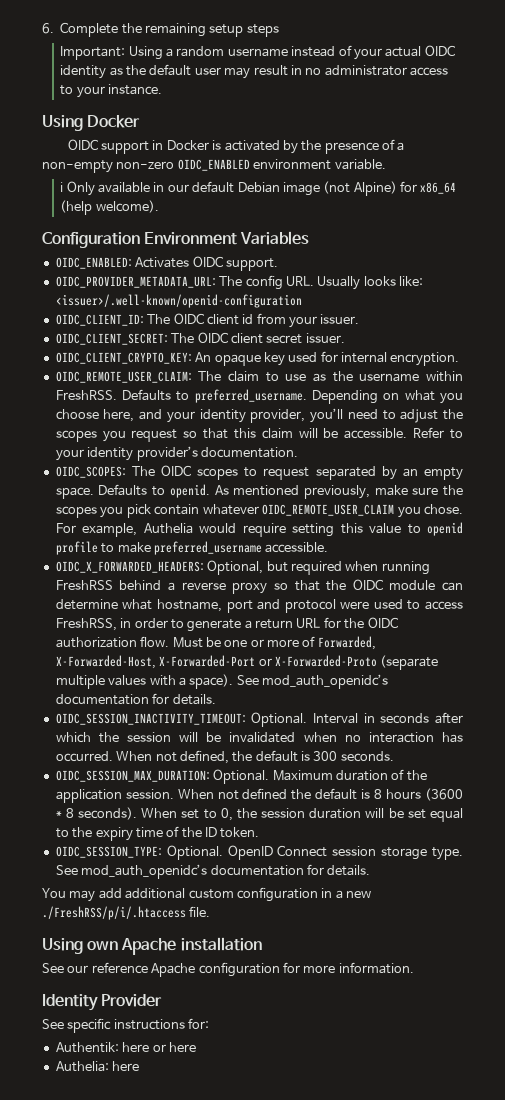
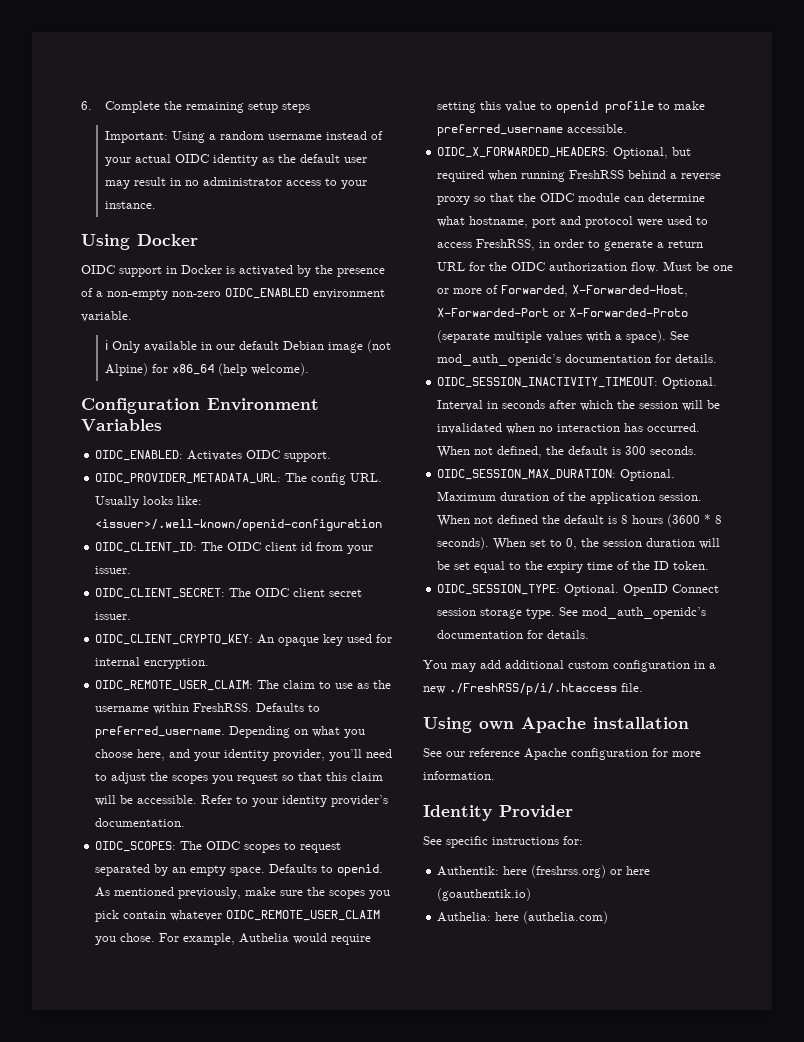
(150, 1047) none -> [531,865,607,878] (freshrss.org)
(196, 1047) none -> [437,888,532,901] (goauthentik.io)
(140, 1066) none -> [523,911,609,924] (authelia.com)

